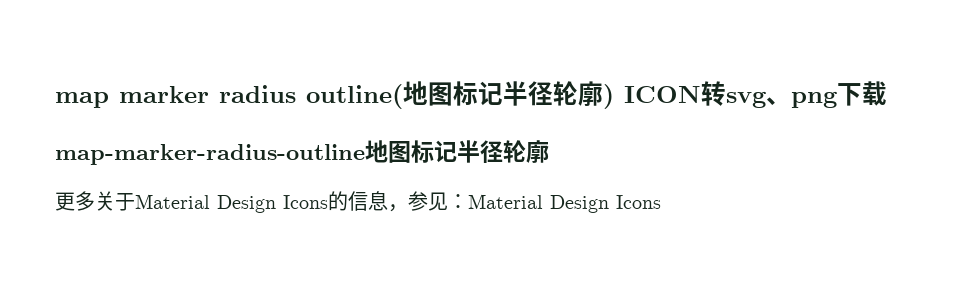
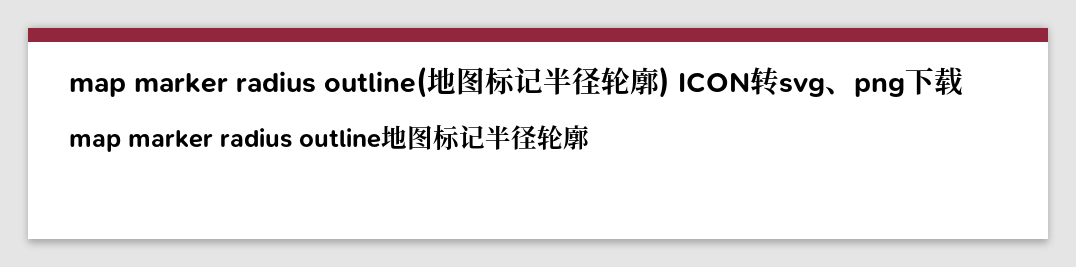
[55,140,549,165] [55,191,661,213] map-marker-radius-outline地图标记半径轮廓 // 更多关于Material Design Icons的信息，参见：Material Design Icons -> [69,124,589,152] map marker radius outline地图标记半径轮廓

